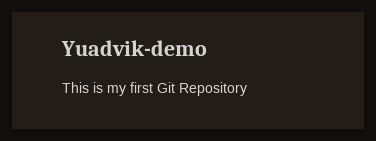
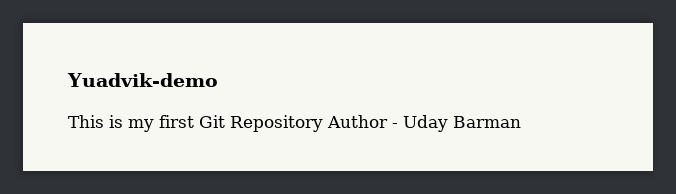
(247, 89) none -> [327,115,521,132] Author - Uday Barman

